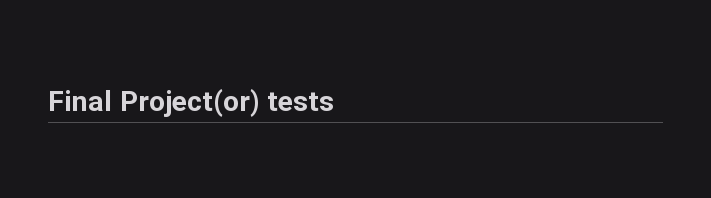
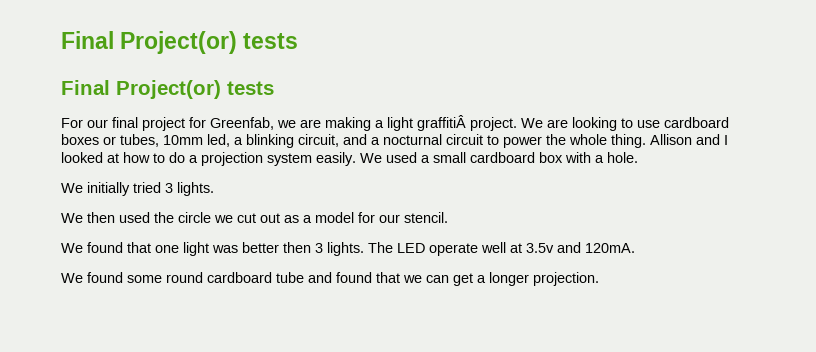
[48,88,335,117] Final Project(or) tests -> [61,31,299,54] [61,80,274,99] [61,115,729,131] [61,134,728,148] [61,152,638,166] [61,182,214,196] [61,212,448,223] [61,242,635,256] [61,272,599,286] Final Project(or) tests // Final Project(or) tests // For our final project for Greenfab, we are making a light graffitiÂ project. We are looking to use cardboard boxes or tubes, 10mm led, a blinking circuit, and a nocturnal circuit to power the whole thing. Allison and I looked at how to do a projection system easily. We used a small cardboard box with a hole. // We initially tried 3 lights. // We then used the circle we cut out as a model for our stencil. // We found that one light was better then 3 lights. The LED operate well at 3.5v and 120mA. // We found some round cardboard tube and found that we can get a longer projection.

